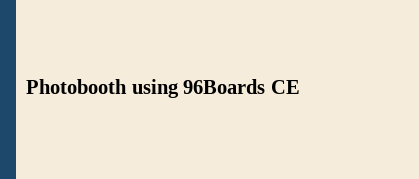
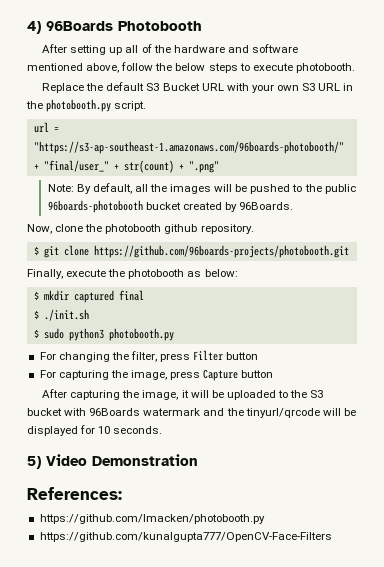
(26, 86) none -> [27,21,113,34] 4) 96Boards
[131,79,300,98] using 96Boards CE -> [42,44,298,55] [27,62,355,73] [42,82,354,93] [26,99,147,112] [33,122,59,133] [33,141,344,154] [33,160,219,173] [47,183,356,194] [47,200,293,213] [27,224,254,234] [33,245,349,258] [27,269,238,279] [33,290,144,303] [33,309,89,321] [33,328,174,341] [39,350,259,362] [39,369,274,381] [42,389,324,400] [27,408,356,418] [27,425,163,436] [27,454,198,469] [27,487,122,500] [39,514,265,524] [39,532,332,542] // After setting up all of the hardware and software mentioned above, follow the below steps to execute photobooth. // Replace the default S3 Bucket URL with your own S3 URL in the photobooth.py script. // url = "https://s3-ap-southeast-1.amazonaws.com/96boards-photobooth/" + "final/user_" + str(count) + ".png" // Note: By default, all the images will be pushed to the public 96boards-photobooth bucket created by 96Boards. // Now, clone the photobooth github repository. // $ git clone https://github.com/96boards-projects/photobooth.git // Finally, execute the photobooth as below: // $ mkdir captured final // $ ./init.sh // $ sudo python3 photobooth.py // For changing the filter, press Filter button // For capturing the image, press Capture button // After capturing the image, it will be uploaded to the S3 bucket with 96Boards watermark and the tinyurl/qrcode will be displayed for 10 seconds. // 5) Video Demonstration // References: // https://github.com/lmacken/photobooth.py // https://github.com/kunalgupta777/OpenCV-Face-Filters

